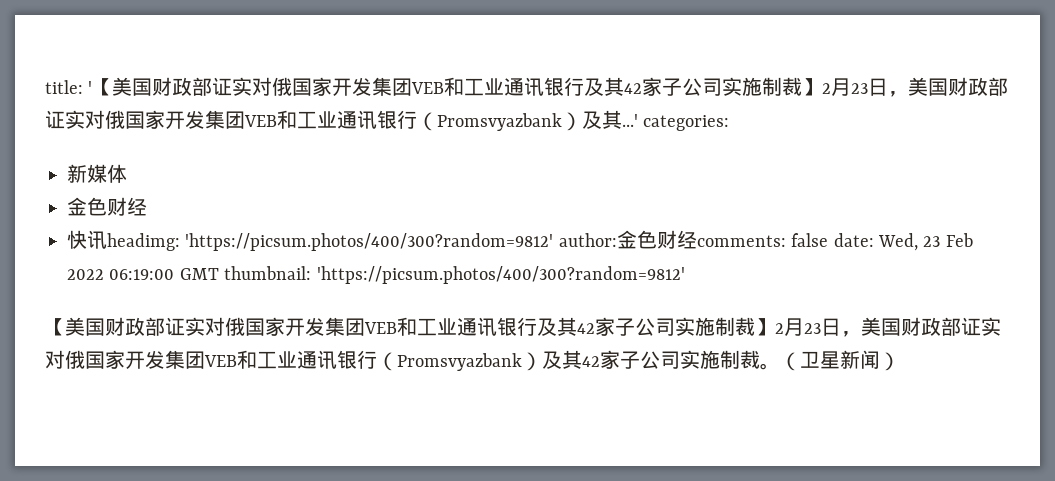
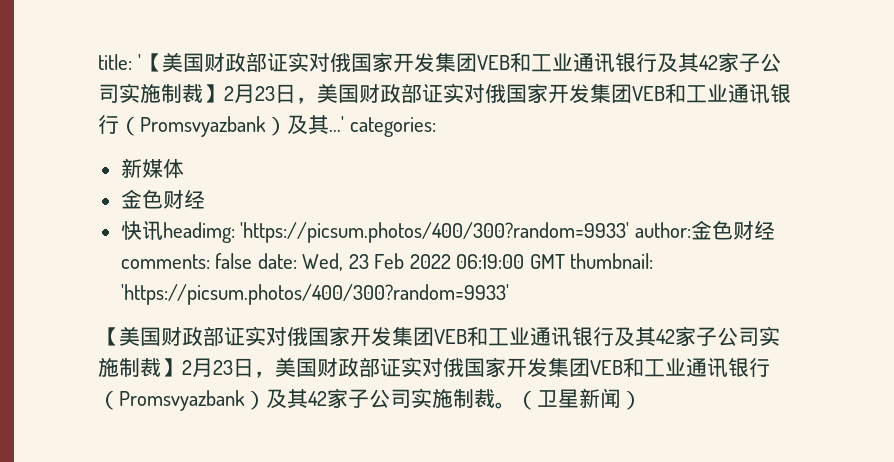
[185,233,554,251] 'https://picsum.photos/400/300?random=9812' -> [240,222,630,243] 'https://picsum.photos/400/300?random=9933'
[316,266,685,284] 'https://picsum.photos/400/300?random=9812' -> [120,284,510,305] 'https://picsum.photos/400/300?random=9933'

